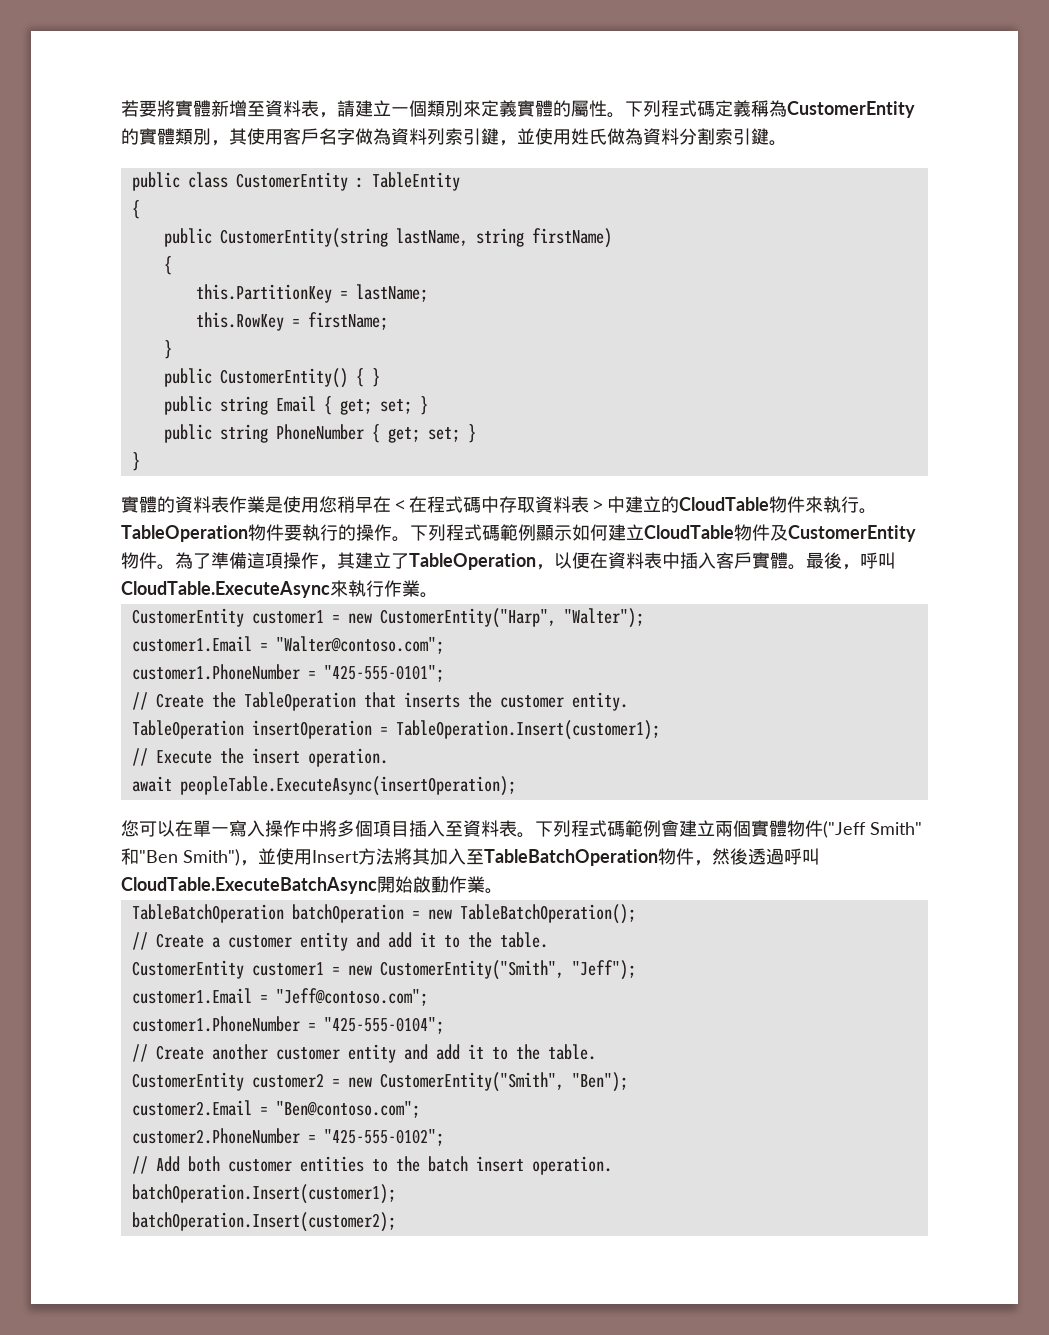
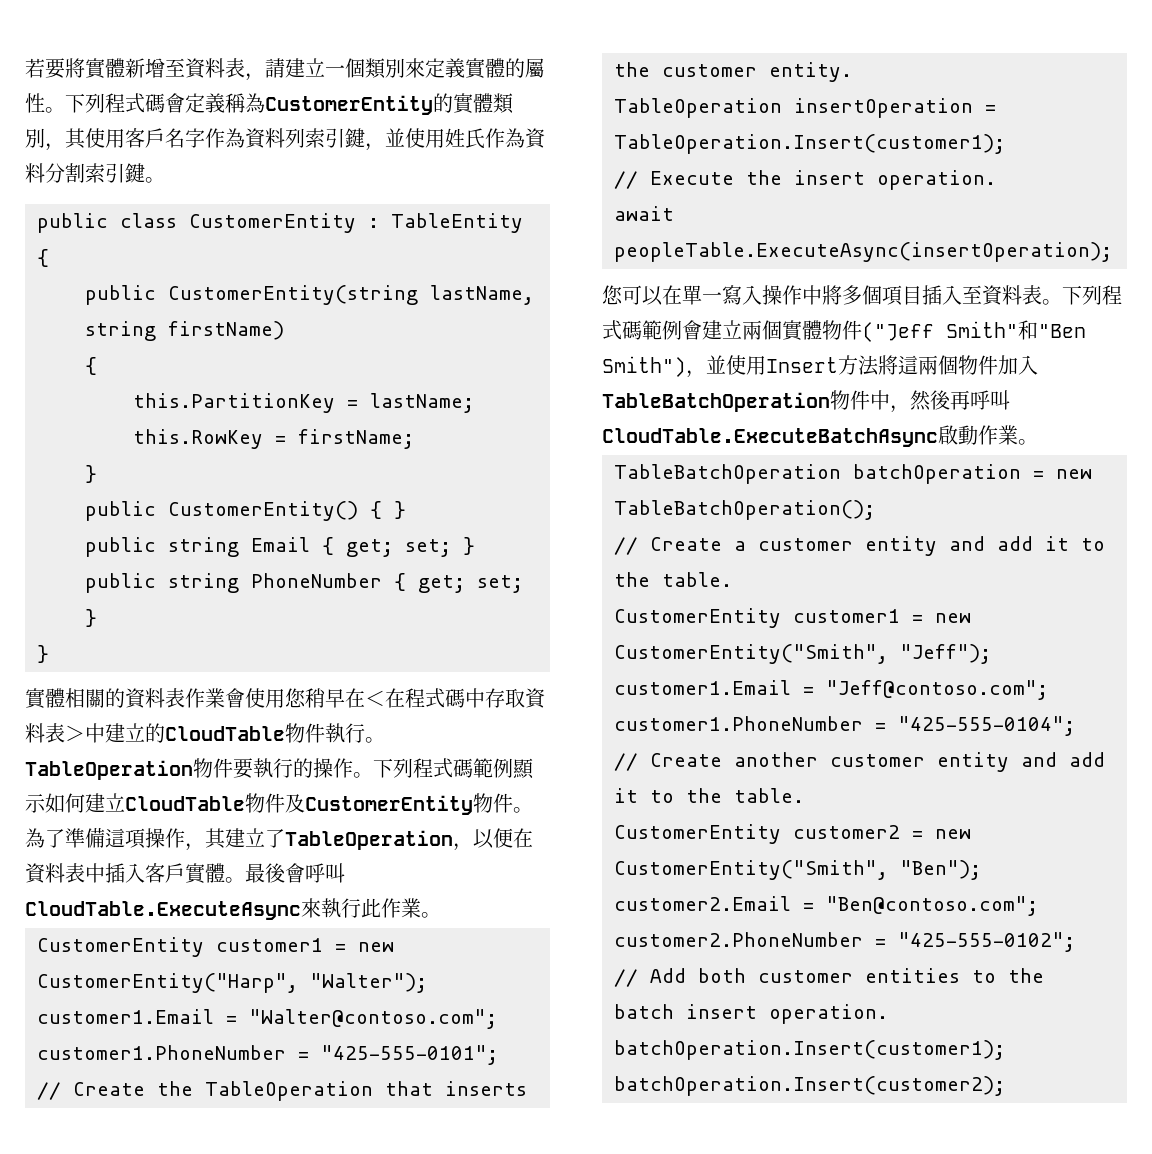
(715, 109) none -> [165,93,185,113] 會
[355,128,373,145] 做 -> [205,128,225,148] 作
[607,128,625,145] 做 -> [485,128,505,148] 作
(157, 504) none -> [65,688,105,708] 相關
[265,496,283,513] 是 -> [225,688,245,708] 會
[805,496,823,513] 來 -> (325, 733) none
[842,564,860,570] ， -> [285,863,305,883] 會
(384, 588) none -> [361,898,381,918] 此
[412,848,784,866] 其加入至TableBatchOperation物件，然後透過 -> [898,355,1038,375] [602,390,970,413] 這兩個物件加入TableBatchOperation物件中，然後再
[377,876,413,893] 開始 -> (938, 437) none

